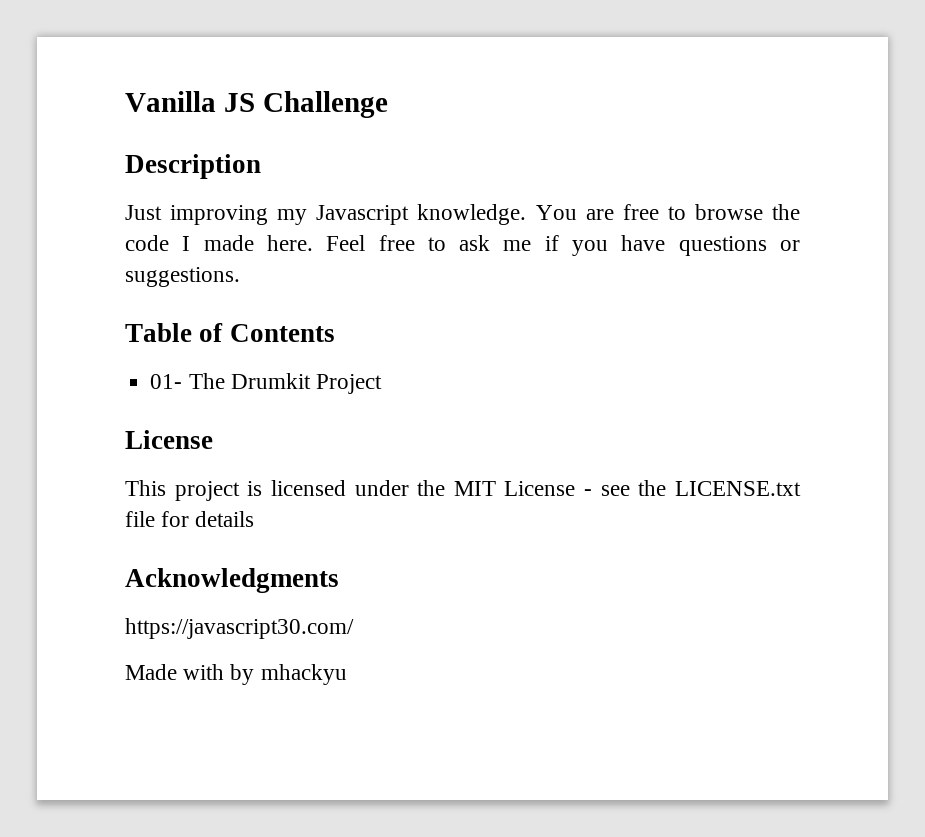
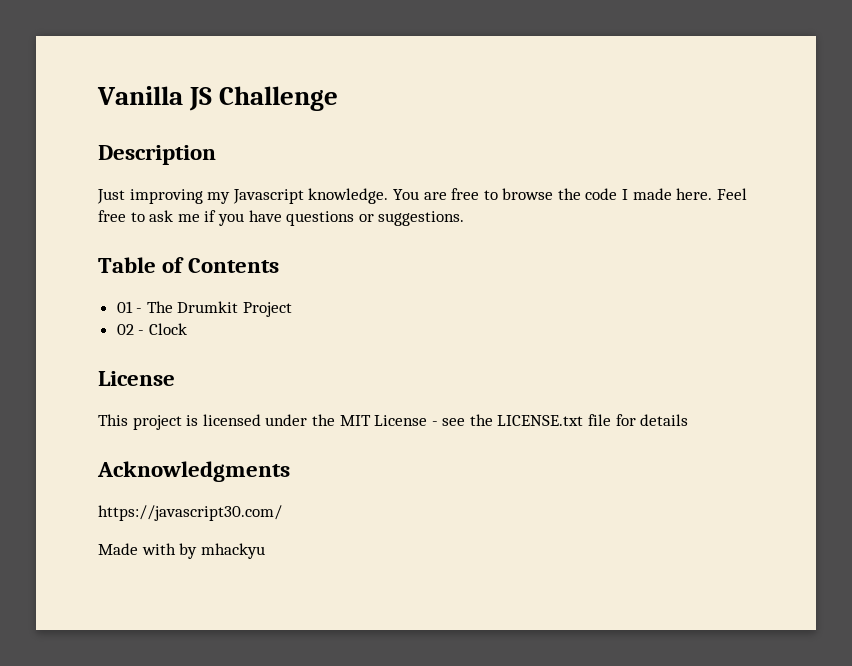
[150,374,183,389] 01- -> [116,301,143,313] 01 -
(382, 384) none -> [116,323,187,335] // 02 - Clock

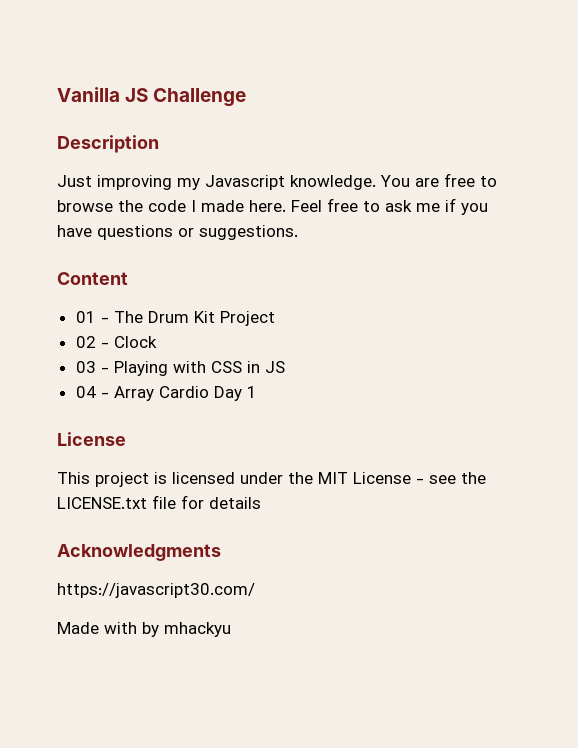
[98,257,280,273] Table of Contents -> [57,272,128,285] Content
[177,301,239,313] Drumkit -> [147,311,215,323] Drum Kit
(187, 329) none -> [75,361,285,376] [75,386,257,401] // 03 - Playing with CSS in JS // 04 - Array Cardio Day 1

